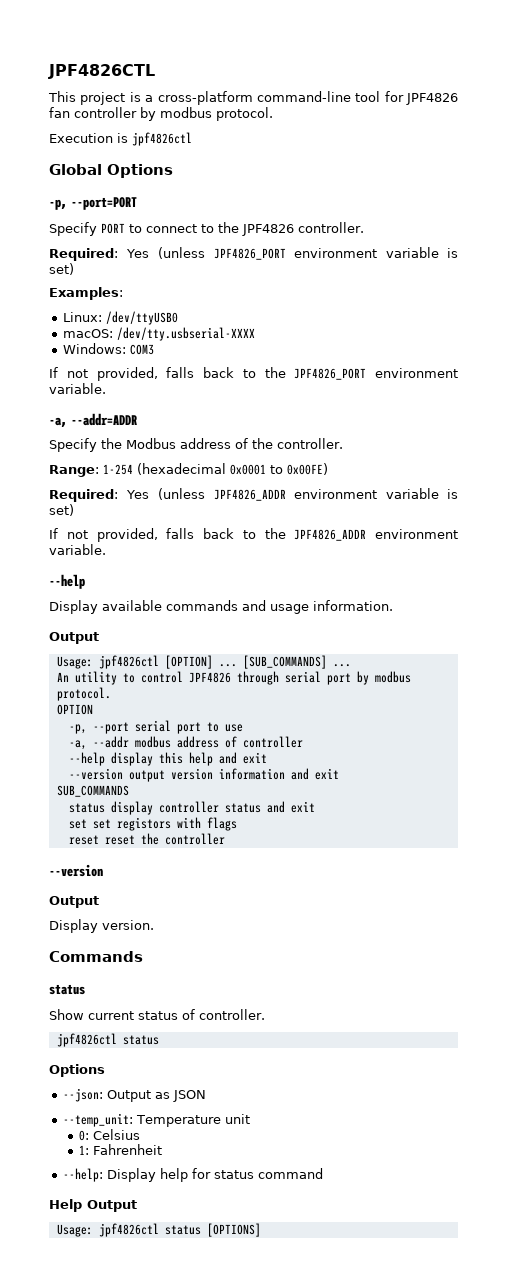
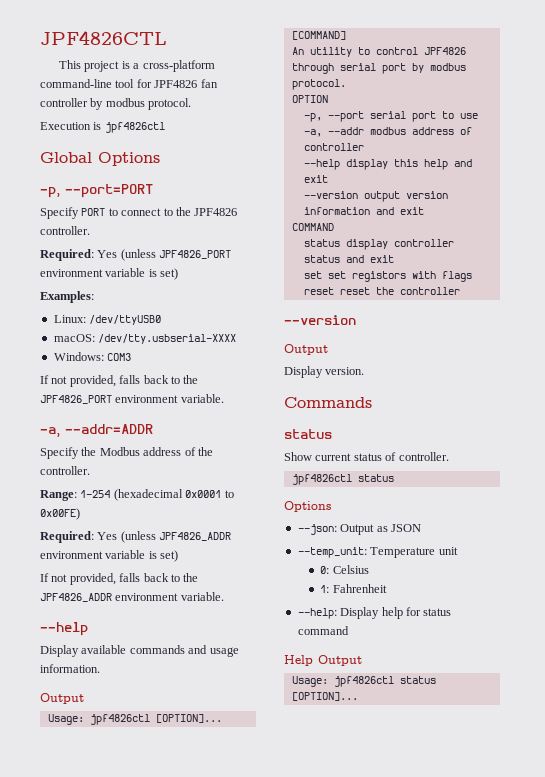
[164,655,351,669] [OPTION] ... [SUB_COMMANDS] ... -> [155,714,222,723] [291,31,346,40] [OPTION]... [COMMAND]
[56,785,129,797] SUB_COMMANDS -> [291,223,334,231] COMMAND
[206,1223,261,1237] [OPTIONS] -> [291,692,358,701] [OPTION]...

